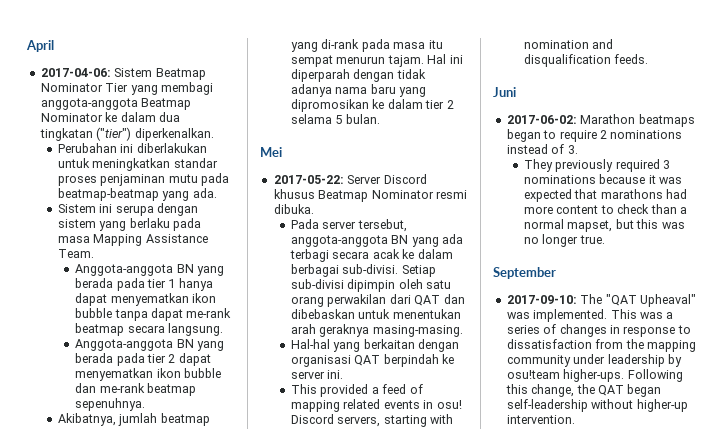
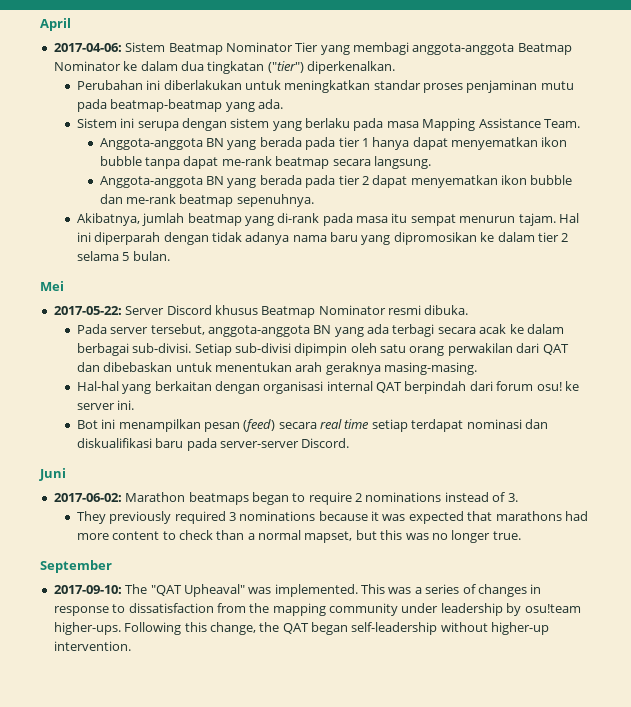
(352, 361) none -> [326,381,373,391] internal
(439, 360) none -> [469,381,562,391] dari forum osu!
[291,384,423,397] [291,399,462,412] [291,414,454,427] [524,39,614,49] [524,54,649,67] This provided a feed of mapping related events in osu! Discord servers, starting with nomination and disqualification feeds. -> [76,419,548,432] [76,438,350,451] Bot ini menampilkan pesan (feed) secara real time setiap terdapat nominasi dan diskualifikasi baru pada server-server Discord.

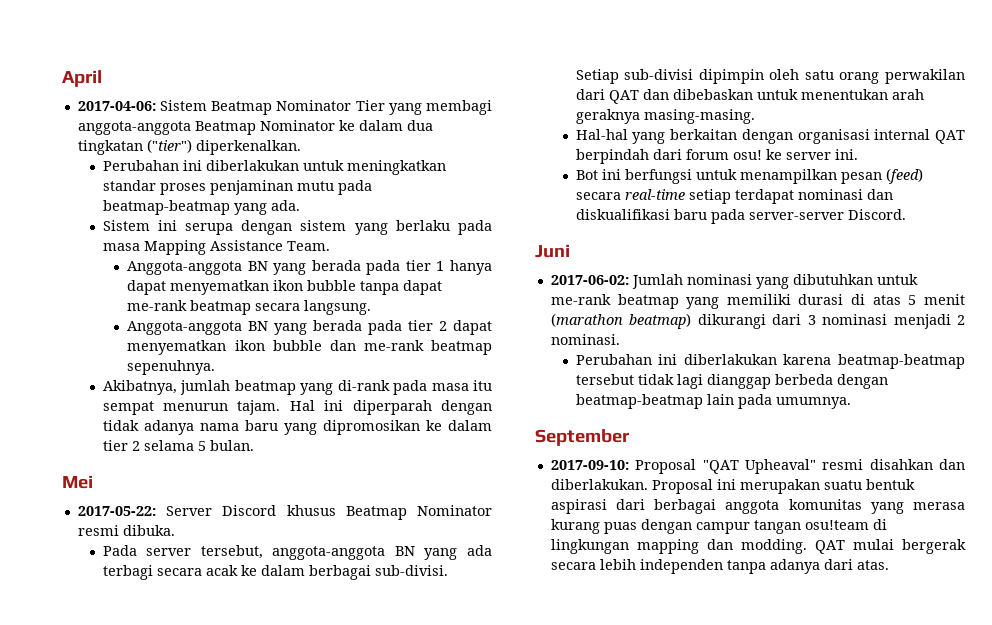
(116, 424) none -> [624,169,737,184] berfungsi untuk
[319,419,370,429] real time -> [624,189,685,200] real-time
[125,492,518,505] [76,511,588,524] [76,530,521,543] Marathon beatmaps began to require 2 nominations instead of 3. // They previously required 3 nominations because it was expected that marathons had more content to check than a normal mapset, but this was no longer true. -> [631,274,918,289] [550,294,966,309] [550,313,966,329] [550,334,620,345] [575,354,965,369] [575,374,888,389] [575,394,851,409] Jumlah nominasi yang dibutuhkan untuk me-rank beatmap yang memiliki durasi di atas 5 menit (marathon beatmap) dikurangi dari 3 nominasi menjadi 2 nominasi. // Perubahan ini diberlakukan karena beatmap-beatmap tersebut tidak lagi dianggap berbeda dengan beatmap-beatmap lain pada umumnya.
[125,584,148,594] The -> [635,459,697,474] Proposal
[248,584,542,597] [53,603,581,616] [53,622,550,635] [53,641,131,651] was implemented. This was a series of changes in response to dissatisfaction from the mapping community under leadership by osu!team higher-ups. Following this change, the QAT began self-leadership without higher-up intervention. -> [822,459,966,470] [550,479,915,494] [550,499,965,514] [550,519,887,534] [550,539,966,554] [550,559,889,574] resmi disahkan dan diberlakukan. Proposal ini merupakan suatu bentuk aspirasi dari berbagai anggota komunitas yang merasa kurang puas dengan campur tangan osu!team di lingkungan mapping dan modding. QAT mulai bergerak secara lebih independen tanpa adanya dari atas.

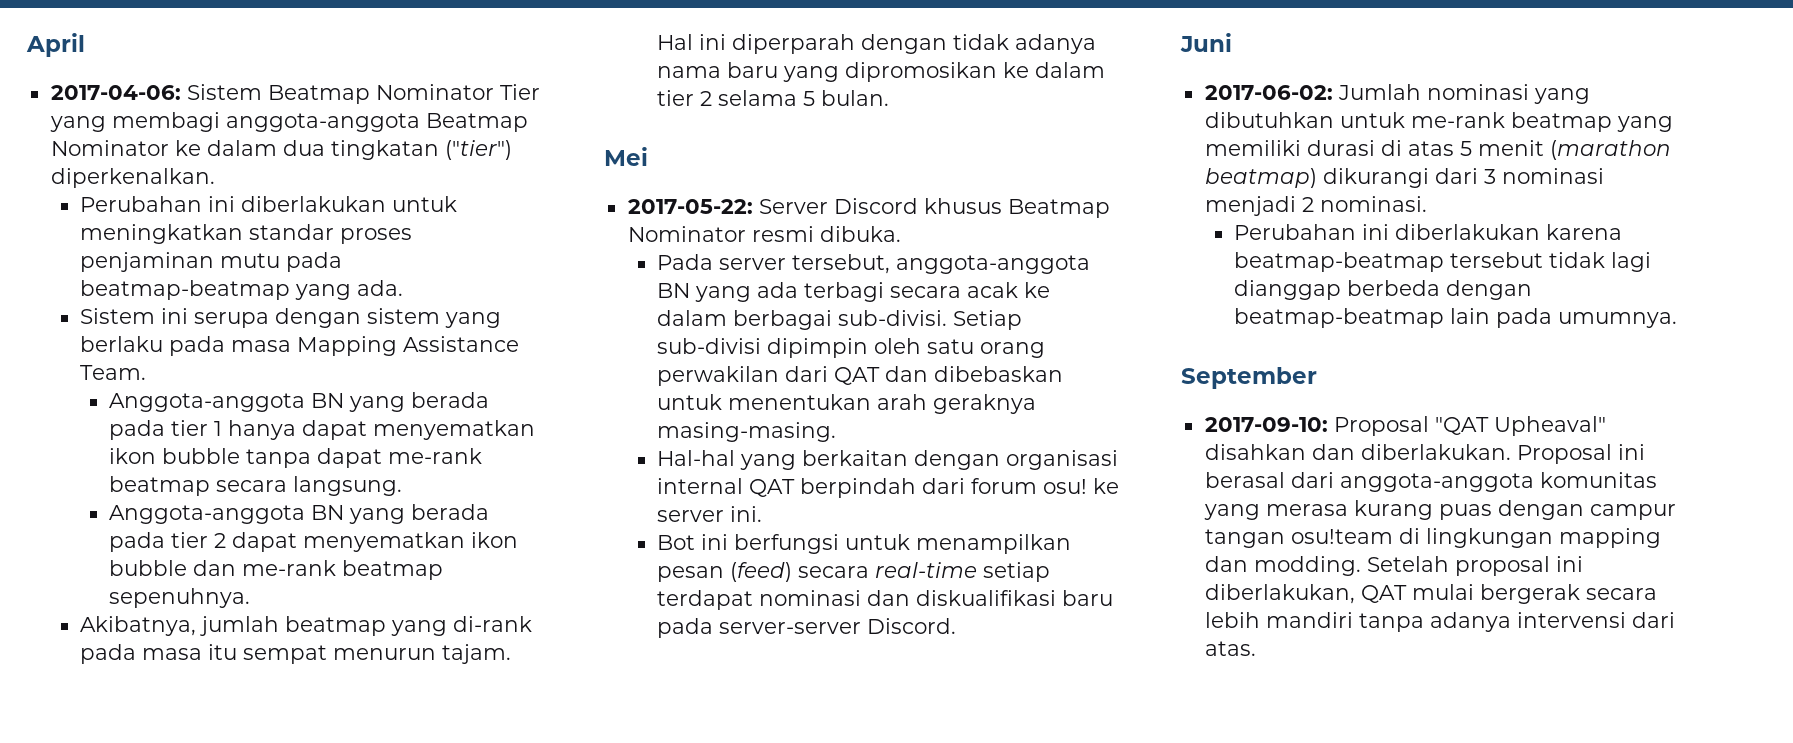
[822,459,864,470] resmi -> (1606, 426) none
[739,479,915,494] [550,499,780,514] merupakan suatu bentuk aspirasi dari berbagai anggota -> [1204,472,1534,492] berasal dari anggota-anggota
(807, 546) none -> [1366,556,1583,576] [1204,584,1355,604] Setelah proposal ini diberlakukan,
[639,559,723,574] independen -> [1265,612,1353,628] mandiri
(820, 566) none -> [1516,612,1626,628] intervensi

